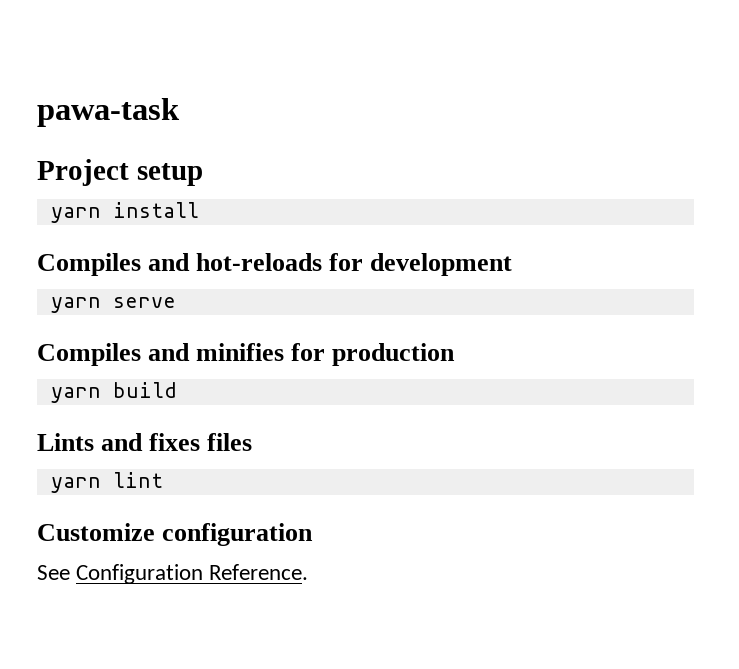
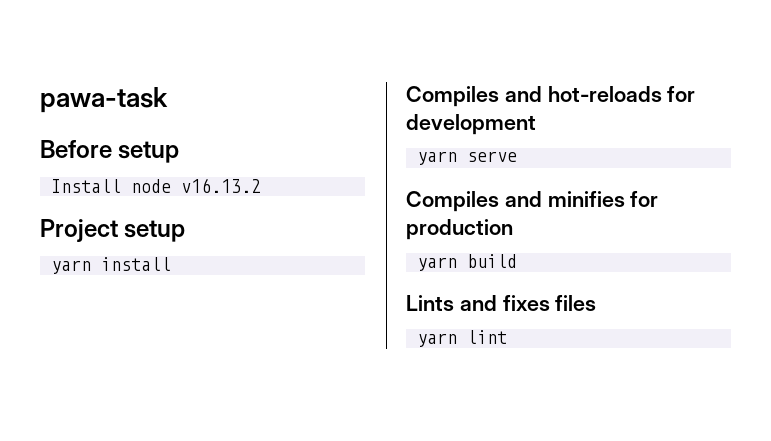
(180, 112) none -> [40,140,180,163] [51,178,262,193] // Before setup // Install node v16.13.2
[37,523,314,546] [37,564,309,584] // Customize configuration // See Configuration Reference. -> (508, 337) none

